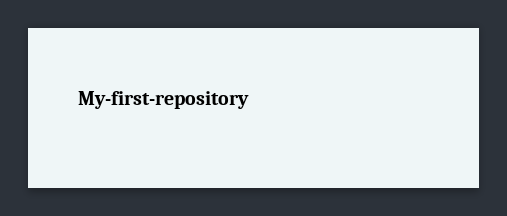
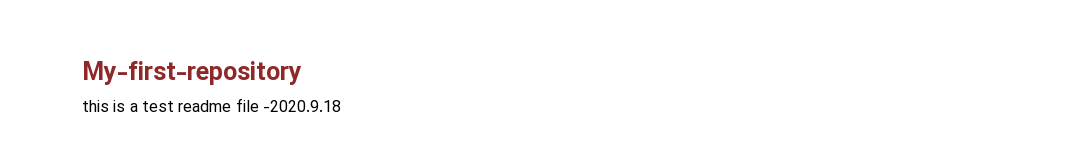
(249, 100) none -> [82,98,341,112] // this is a test readme file -2020.9.18

